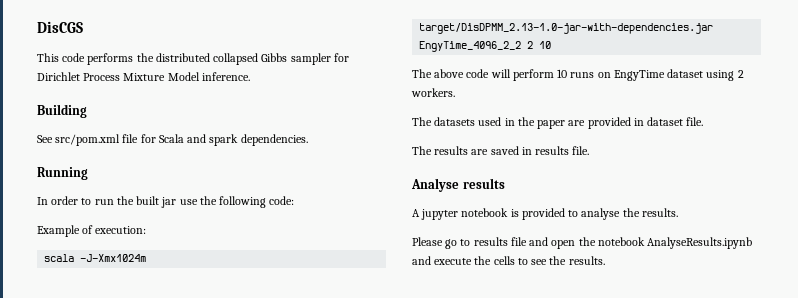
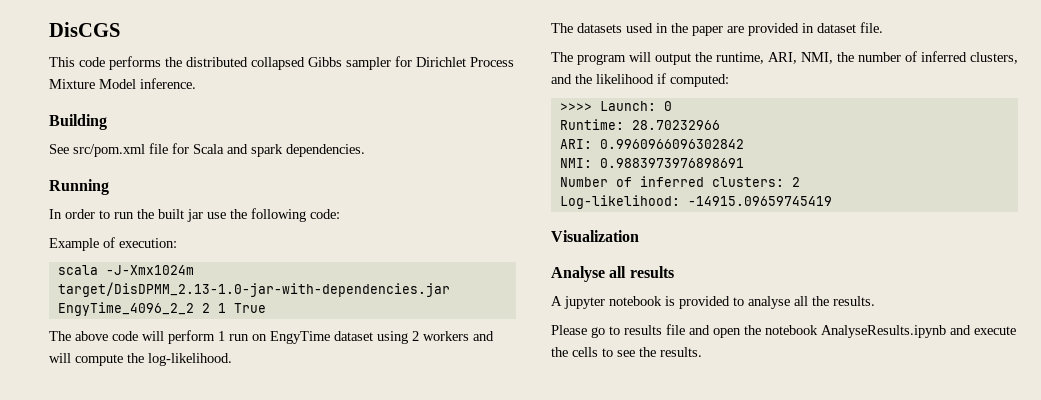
[539,41,552,49] 10 -> [217,303,266,313] 1 True
[557,69,595,78] 10 runs -> [218,331,249,341] 1 run
[411,88,455,97] workers. -> [423,331,494,341] [49,353,232,366] workers and will compute the log-likelihood.
[434,146,590,155] results are saved in results file. -> [577,51,1018,65] [551,73,729,87] [559,101,672,111] [559,119,720,130] [559,139,744,149] [559,158,744,168] [559,176,800,187] [559,195,832,209] [551,230,639,242] program will output the runtime, ARI, NMI, the number of inferred clusters, and the likelihood if computed: // >>>> Launch: 0 // Runtime: 28.70232966 // ARI: 0.9960966096302842 // NMI: 0.9883973976898691 // Number of inferred clusters: 2 // Log-likelihood: -14915.09659745419 // Visualization
(459, 185) none -> [609,266,627,278] all
(621, 214) none -> [794,296,808,306] all

